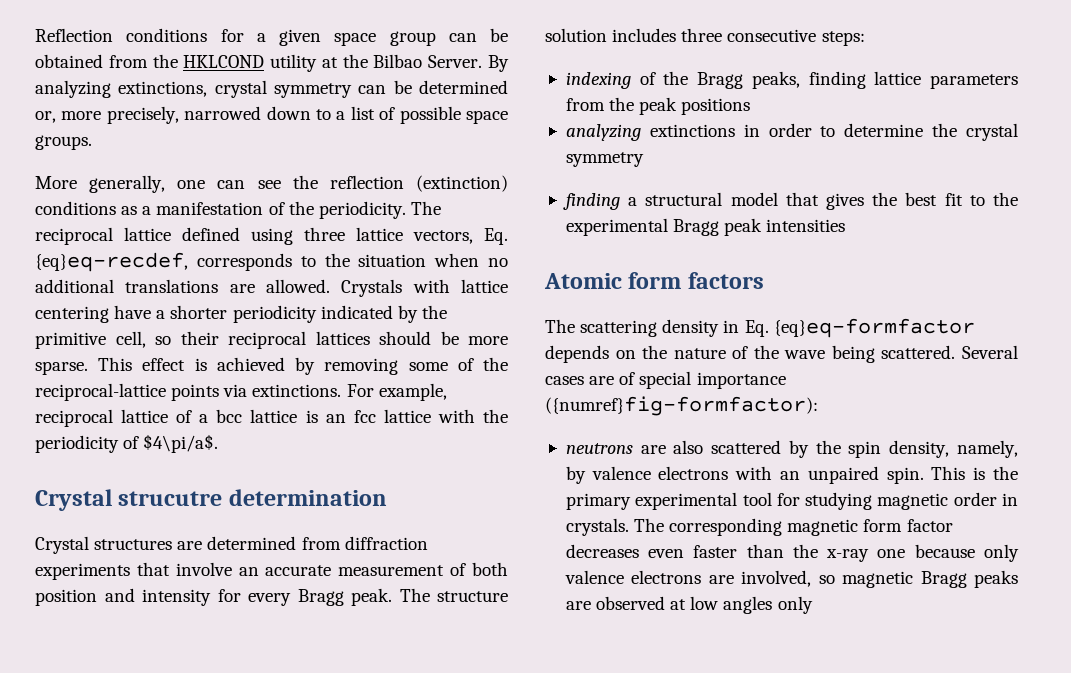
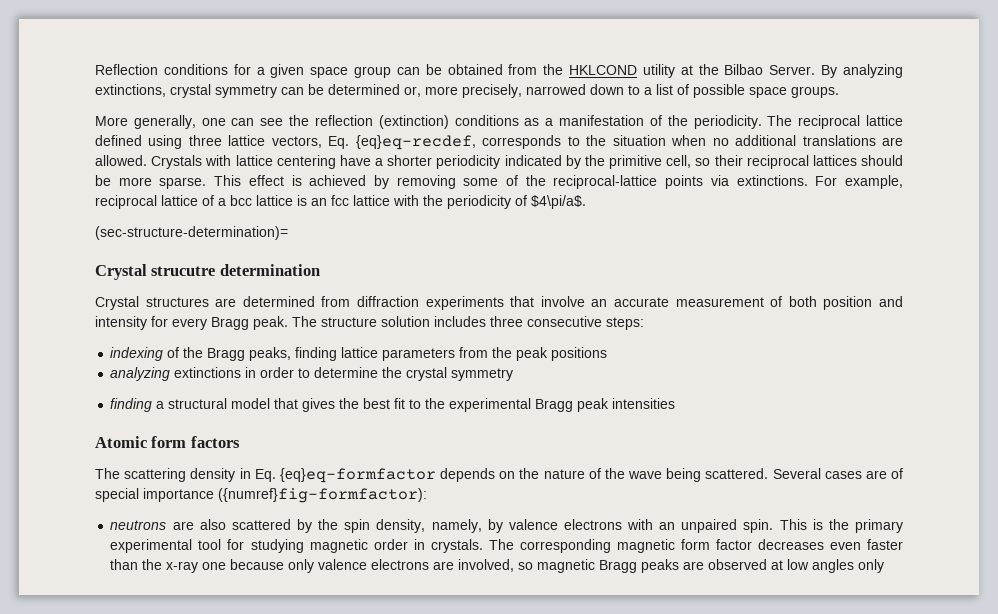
(219, 443) none -> [95,226,288,240] // (sec-structure-determination)=

